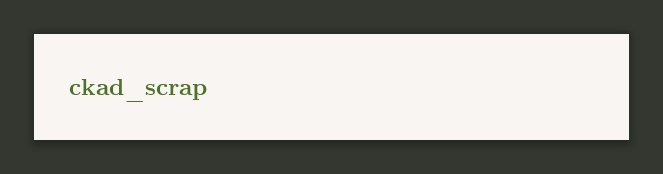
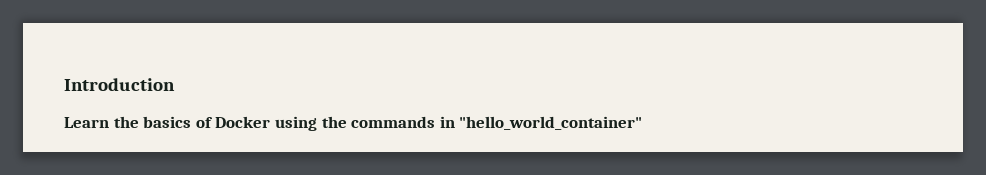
[69,79,207,102] ckad_scrap -> [64,78,175,91] [64,116,643,131] Introduction // Learn the basics of Docker using the commands in "hello_world_container"

